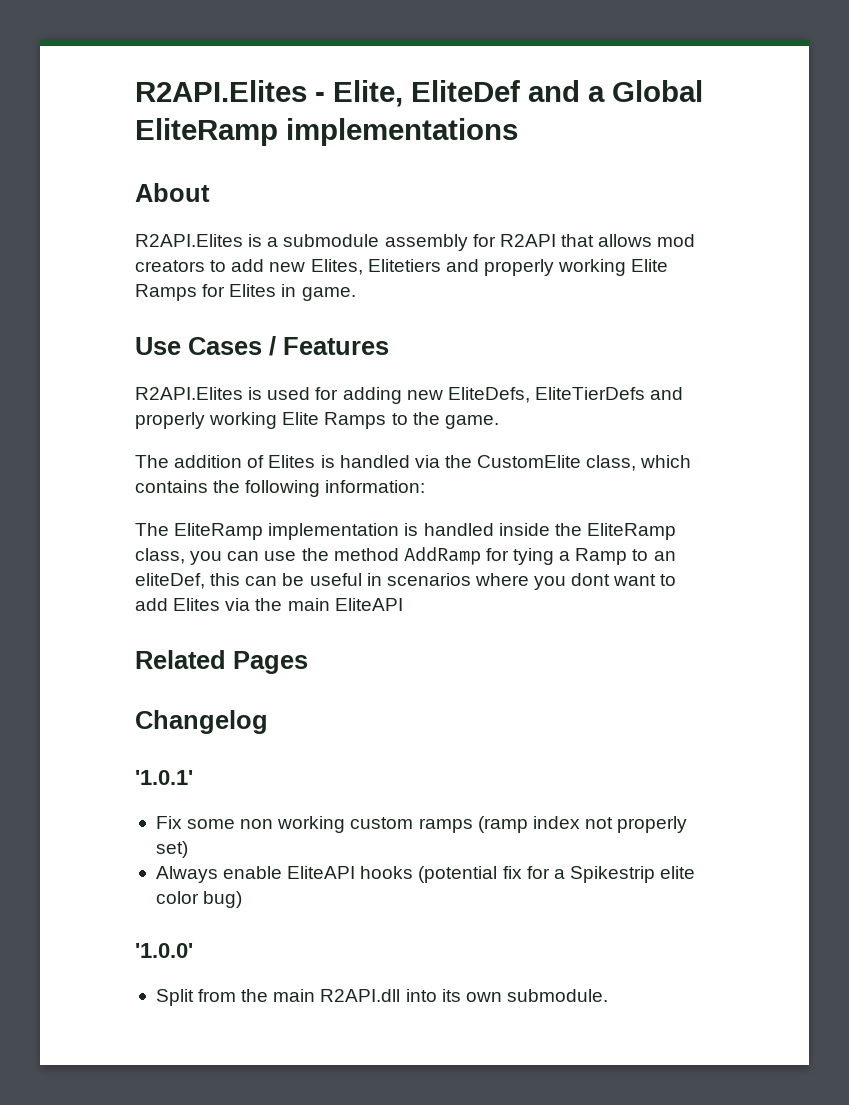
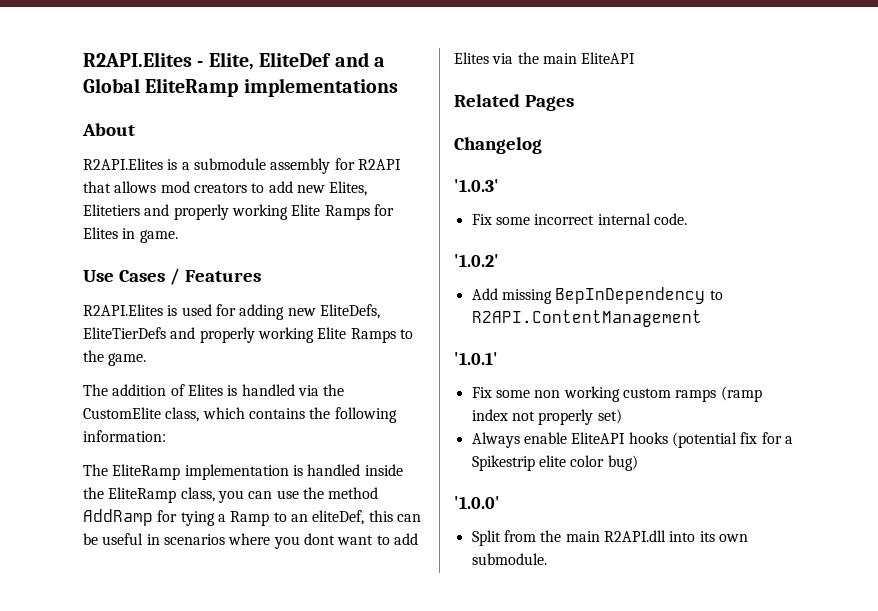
(268, 722) none -> [454,179,499,192] [471,213,687,225] [454,254,499,267] [471,287,723,304] [471,310,702,327] // '1.0.3' // Fix some incorrect internal code. // '1.0.2' // Add missing BepInDependency to R2API.ContentManagement

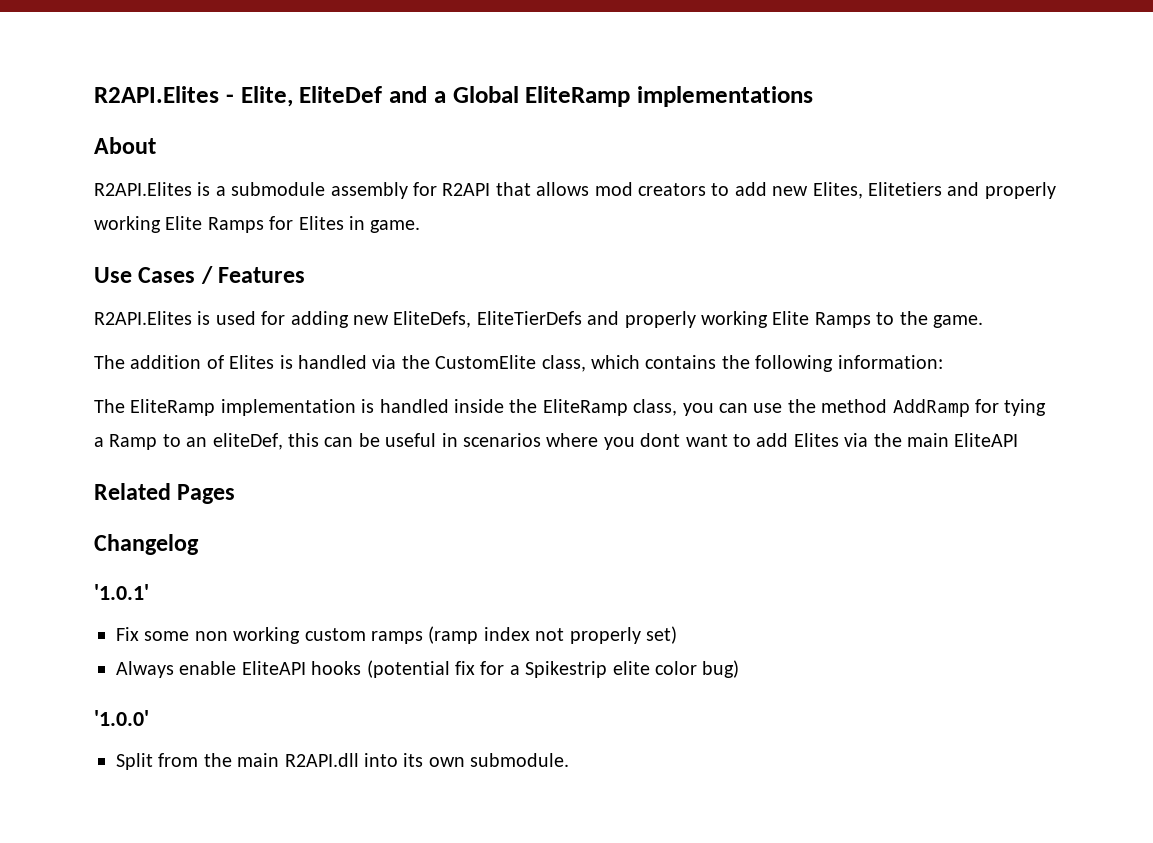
[454,179,499,192] [471,213,687,225] [454,254,499,267] [471,287,723,304] [471,310,702,327] // '1.0.3' // Fix some incorrect internal code. // '1.0.2' // Add missing BepInDependency to R2API.ContentManagement -> (199, 544) none

